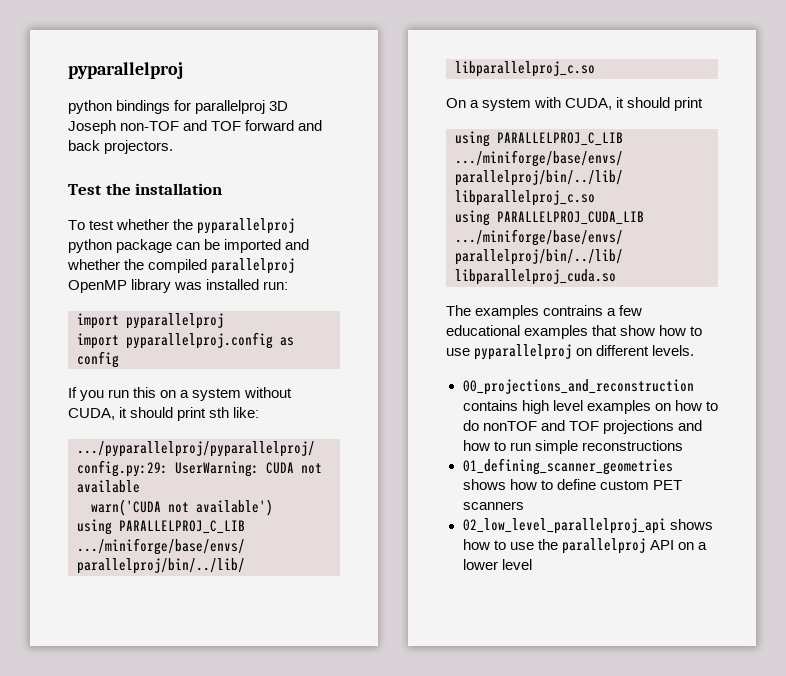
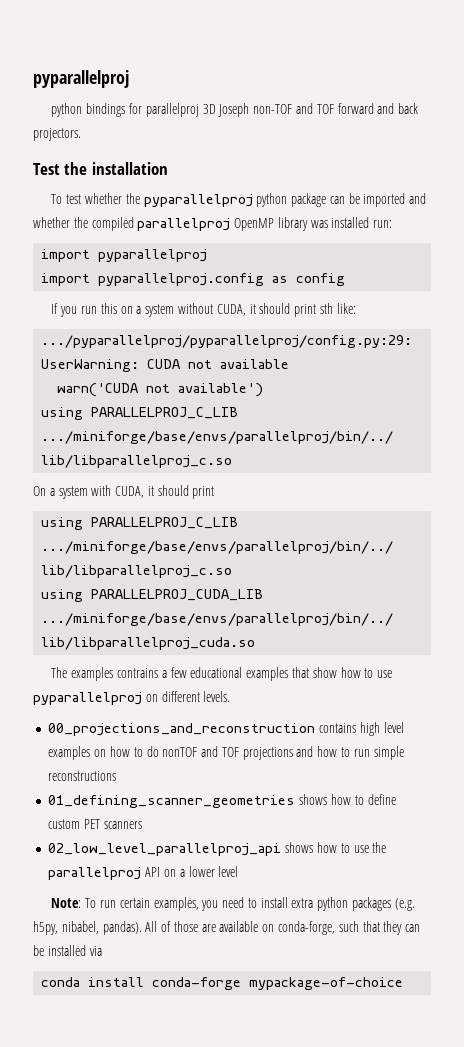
(532, 564) none -> [51,897,415,911] [33,921,421,935] [33,945,102,956] [41,977,404,990] // Note: To run certain examples, you need to install extra python packages (e.g. h5py, nibabel, pandas). All of those are available on conda-forge, such that they can be installed via // conda install conda-forge mypackage-of-choice

